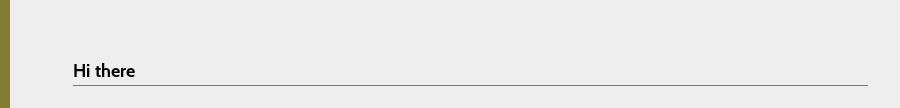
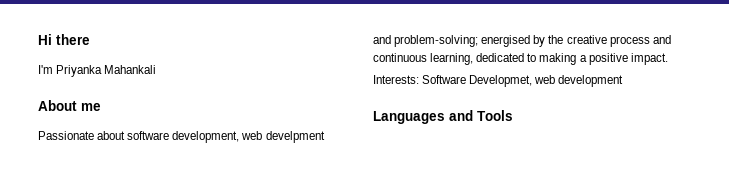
(135, 70) none -> [38,65,157,77] [38,100,101,111] [38,131,325,143] [373,35,671,47] [373,53,668,65] [373,75,624,87] [373,110,513,124] // I'm Priyanka Mahankali // About me // Passionate about software development, web develpment and problem-solving; energised by the creative process and continuous learning, dedicated to making a positive impact. // Interests: Software Developmet, web development // Languages and Tools

